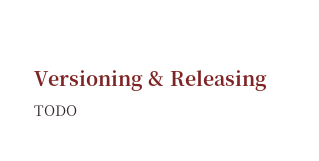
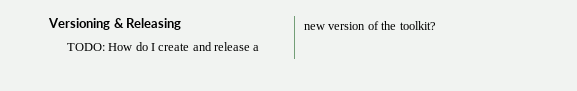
[34,105,77,116] TODO -> [66,42,260,51] [304,21,436,30] TODO: How do I create and release a new version of the toolkit?

